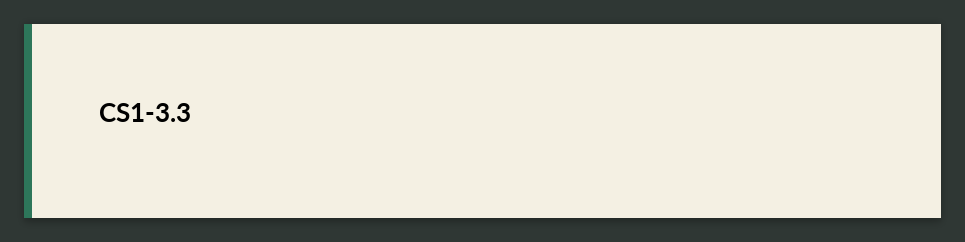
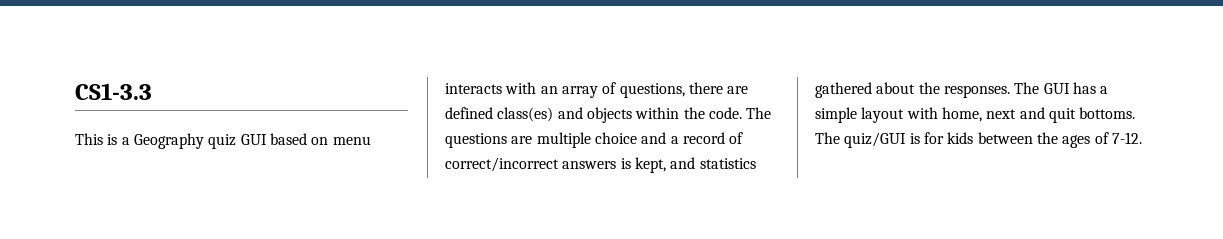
(191, 112) none -> [75,133,371,149] [445,82,749,98] [445,107,772,123] [445,132,744,148] [445,157,756,173] [815,82,1109,98] [815,107,1136,123] [815,132,1142,148] // This is a Geography quiz GUI based on menu interacts with an array of questions, there are defined class(es) and objects within the code. The questions are multiple choice and a record of correct/incorrect answers is kept, and statistics gathered about the responses. The GUI has a simple layout with home, next and quit bottoms. The quiz/GUI is for kids between the ages of 7-12.

